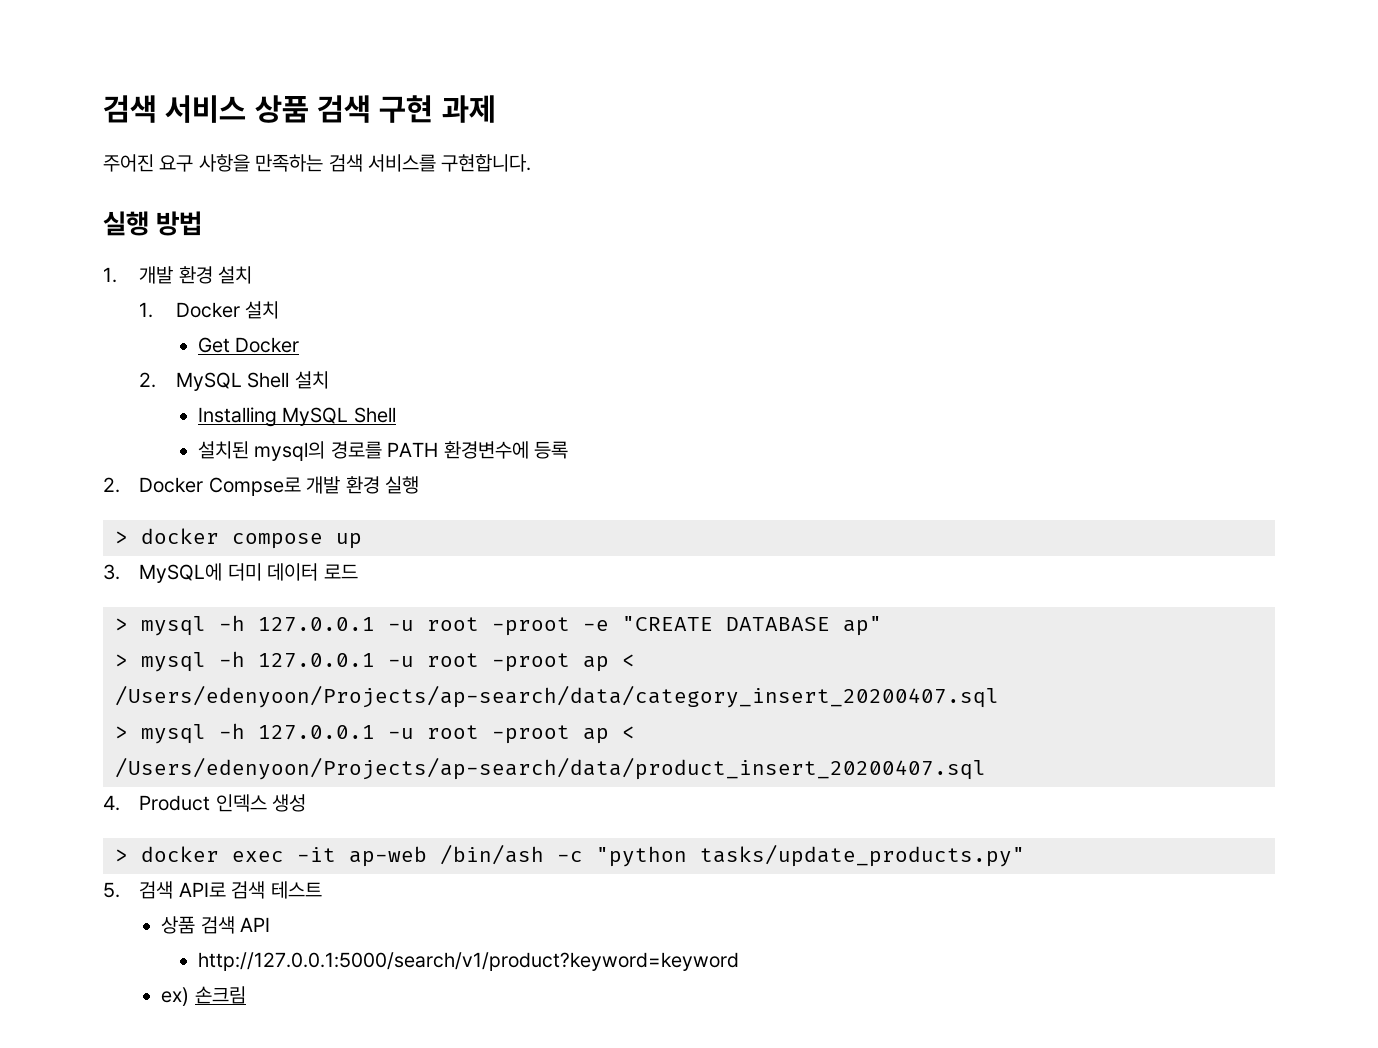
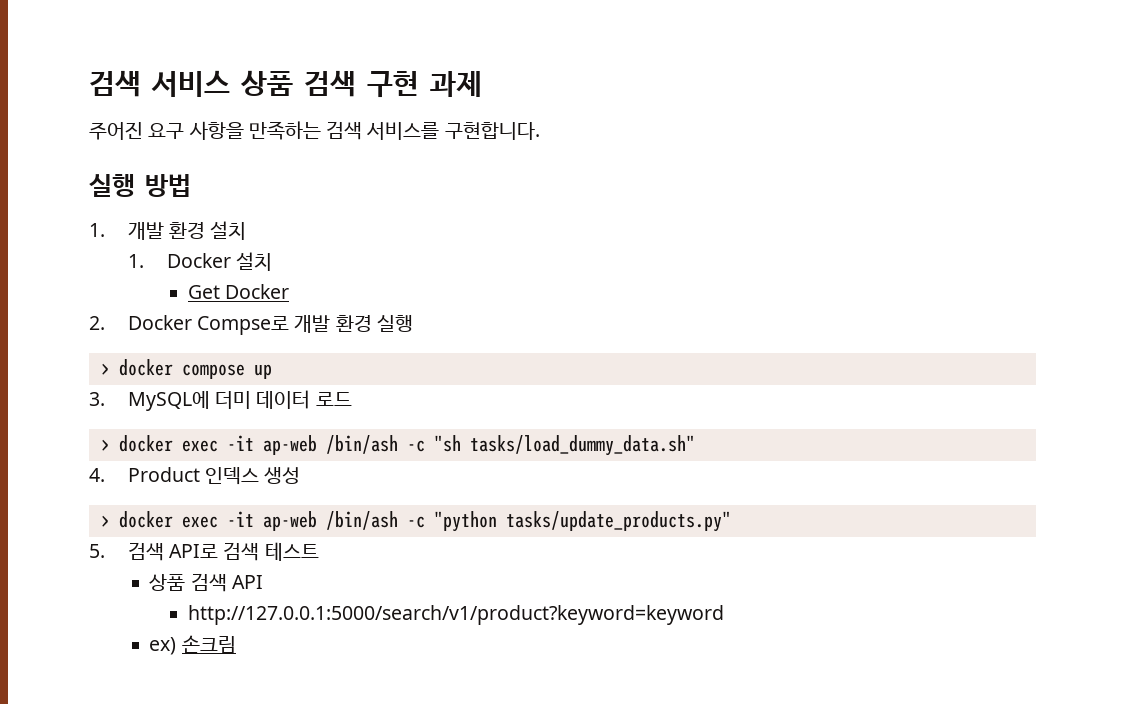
[139,371,329,391] [197,407,396,427] [197,441,568,461] // 2. MySQL Shell 설치 // Installing MySQL Shell // 설치된 mysql의 경로를 PATH 환경변수에 등록 -> (290, 291) none
[141,615,882,636] [115,651,635,672] [115,685,999,708] [115,723,635,744] [115,757,986,780] mysql -h 127.0.0.1 -u root -proot -e "CREATE DATABASE ap" // > mysql -h 127.0.0.1 -u root -proot ap < /Users/edenyoon/Projects/ap-search/data/category_insert_20200407.sql // > mysql -h 127.0.0.1 -u root -proot ap < /Users/edenyoon/Projects/ap-search/data/product_insert_20200407.sql -> [118,435,695,456] docker exec -it ap-web /bin/ash -c "sh tasks/load_dummy_data.sh"

